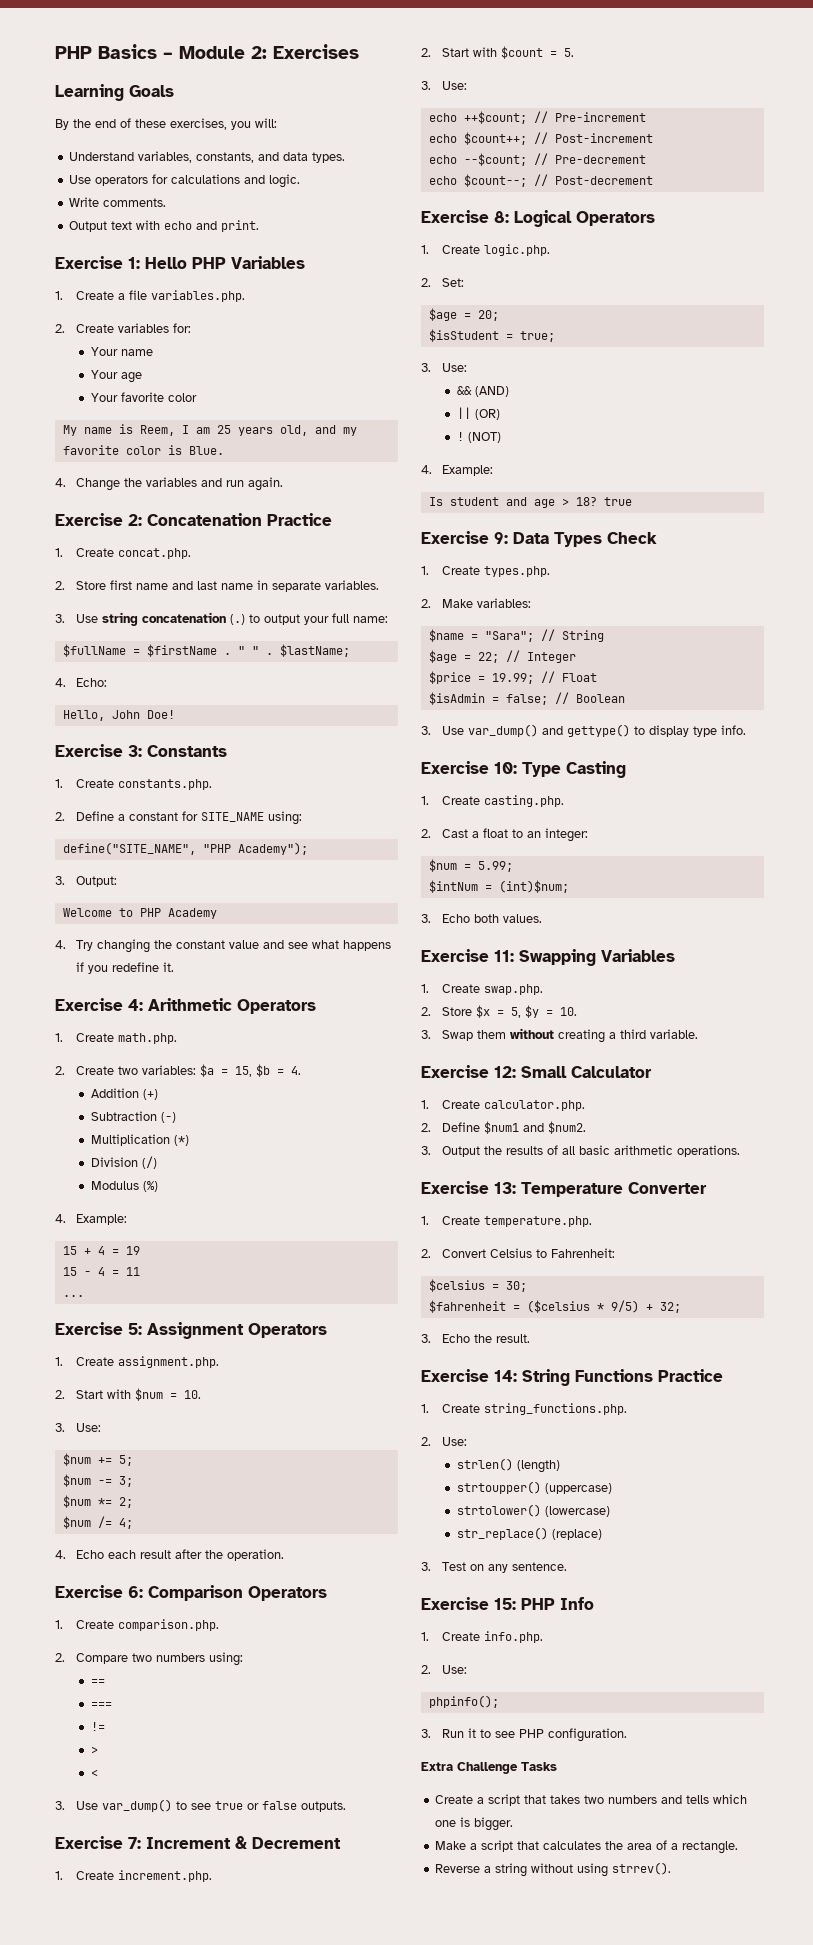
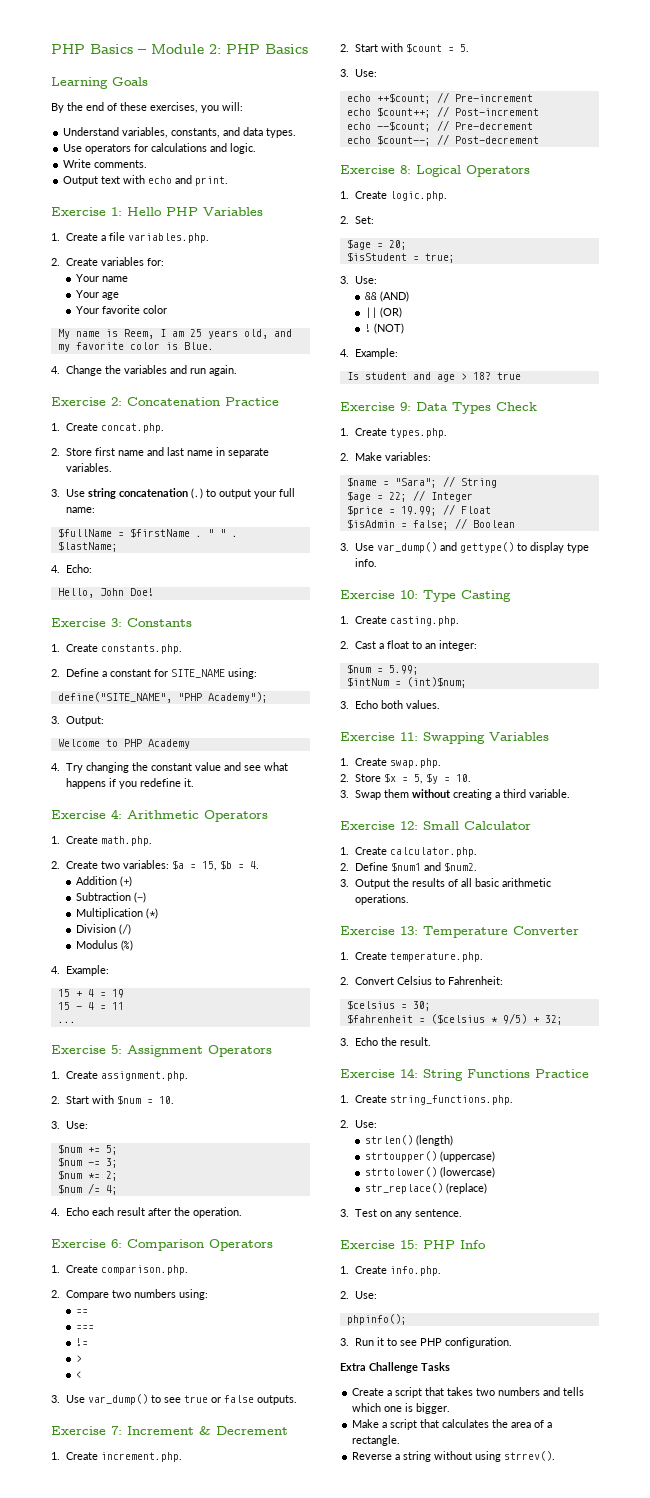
[273,44,359,59] Exercises -> [226,44,308,54] PHP Basics

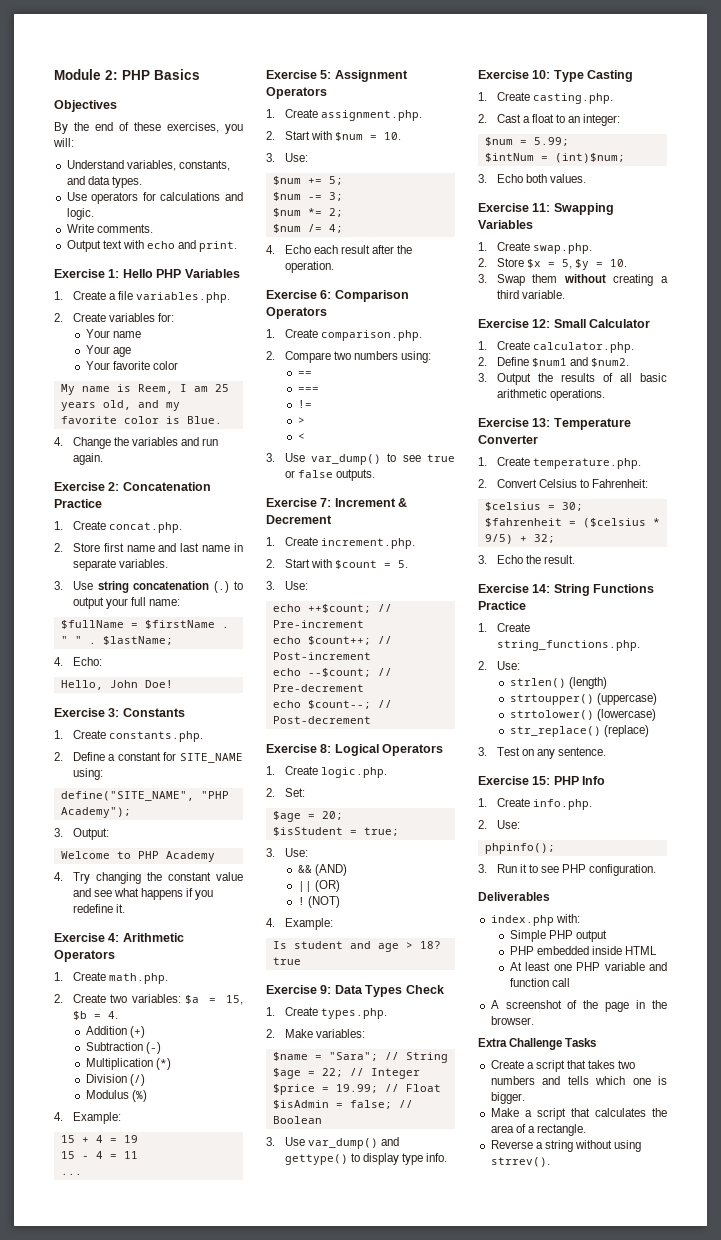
[51,44,147,54] PHP Basics – -> (54, 74) none
[51,77,148,89] Learning Goals -> [54,100,117,112] Objectives
(512, 1342) none -> [478,892,550,901] [490,914,580,926] [509,930,607,942] [509,946,657,955] [509,962,667,971] [509,978,570,987] [490,1000,667,1012] [490,1016,534,1025] // Deliverables // index.php with: // Simple PHP output // PHP embedded inside HTML // At least one PHP variable and function call // A screenshot of the page in the browser.

